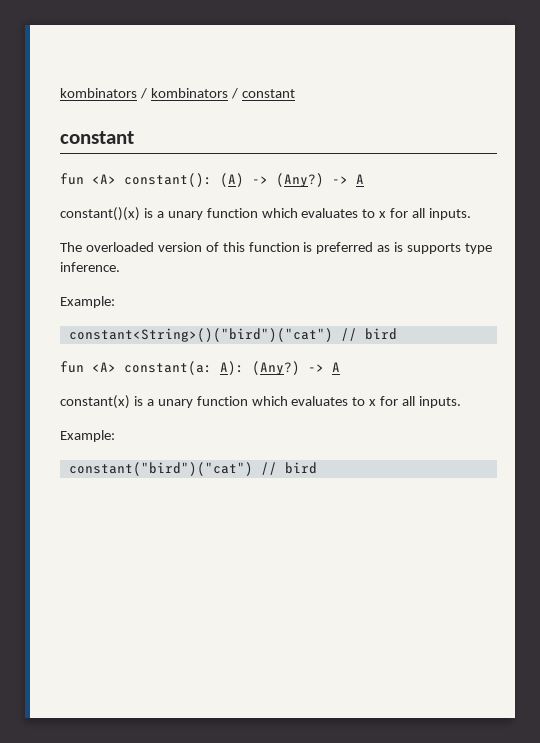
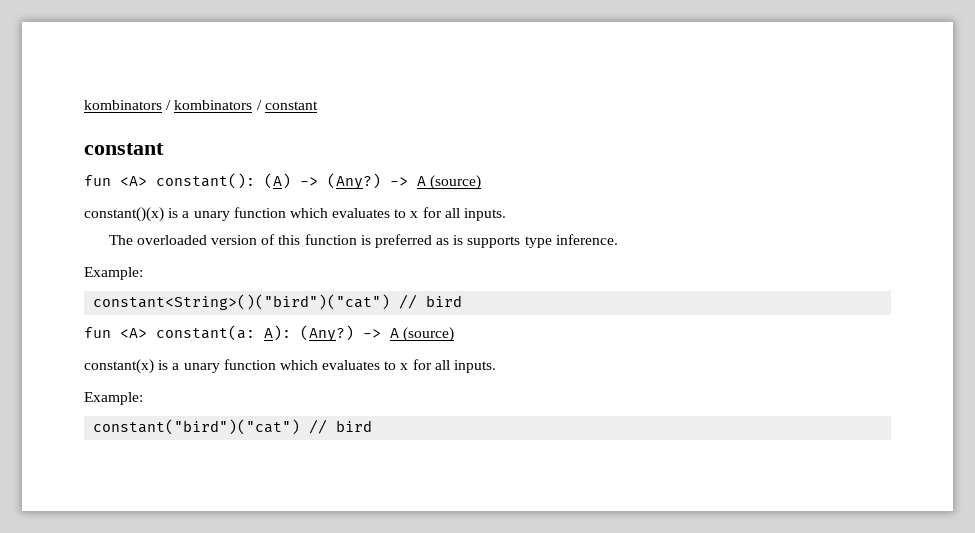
(364, 179) none -> [430,175,482,190] (source)
(340, 367) none -> [403,327,455,342] (source)

